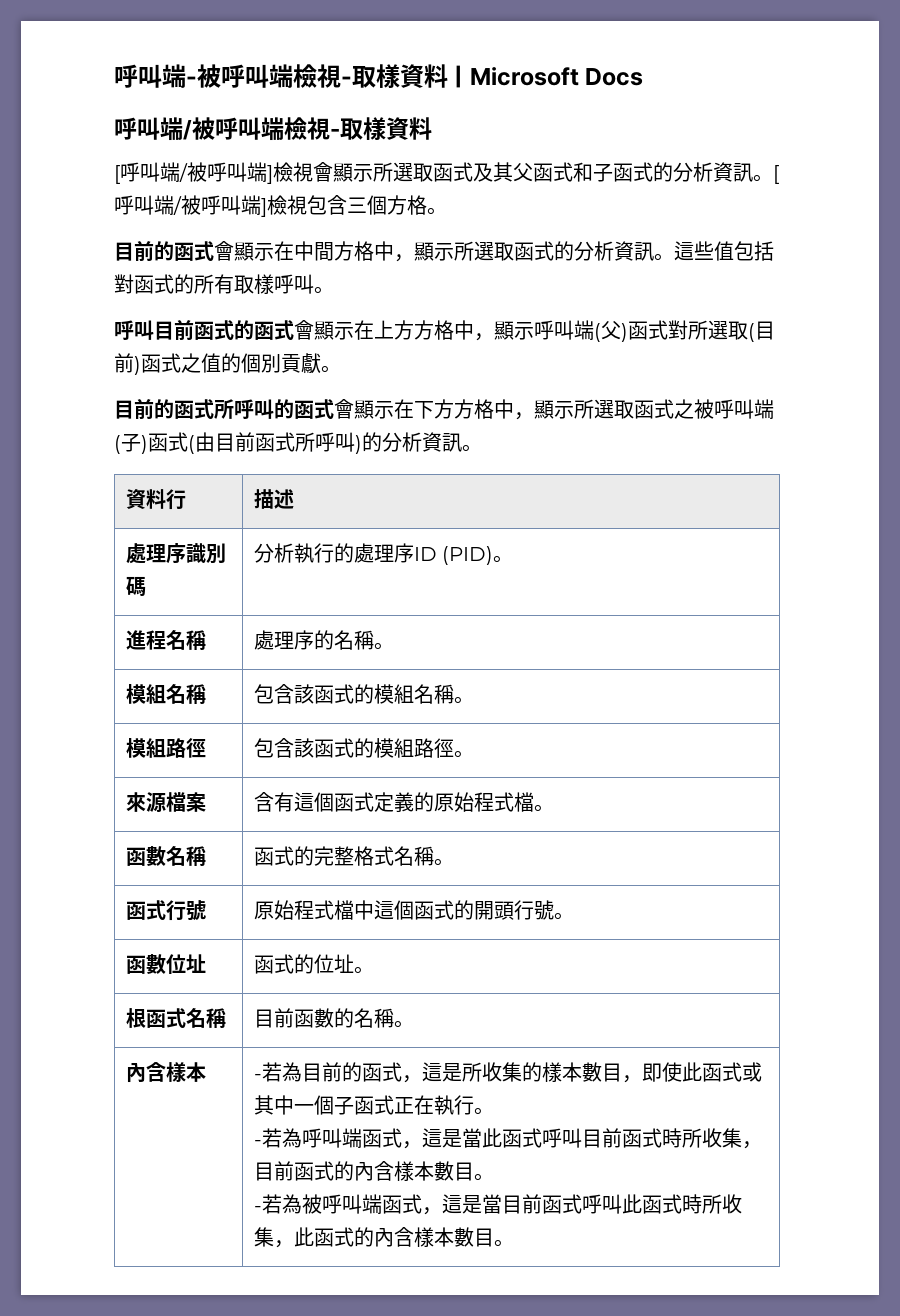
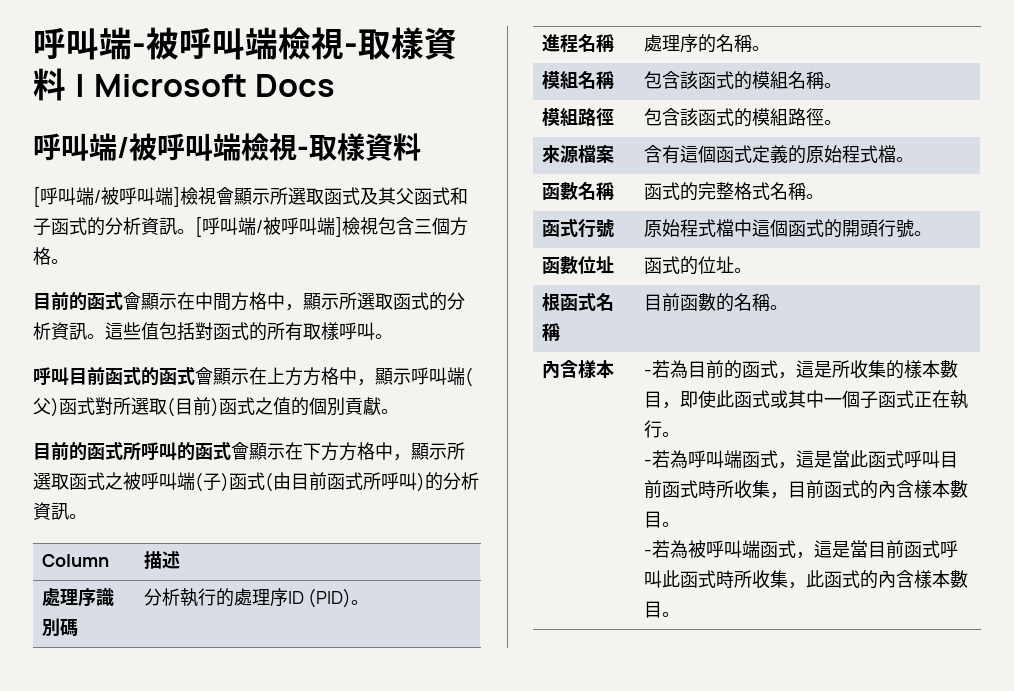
[125,489,186,510] 資料行 -> [41,554,109,567] Column

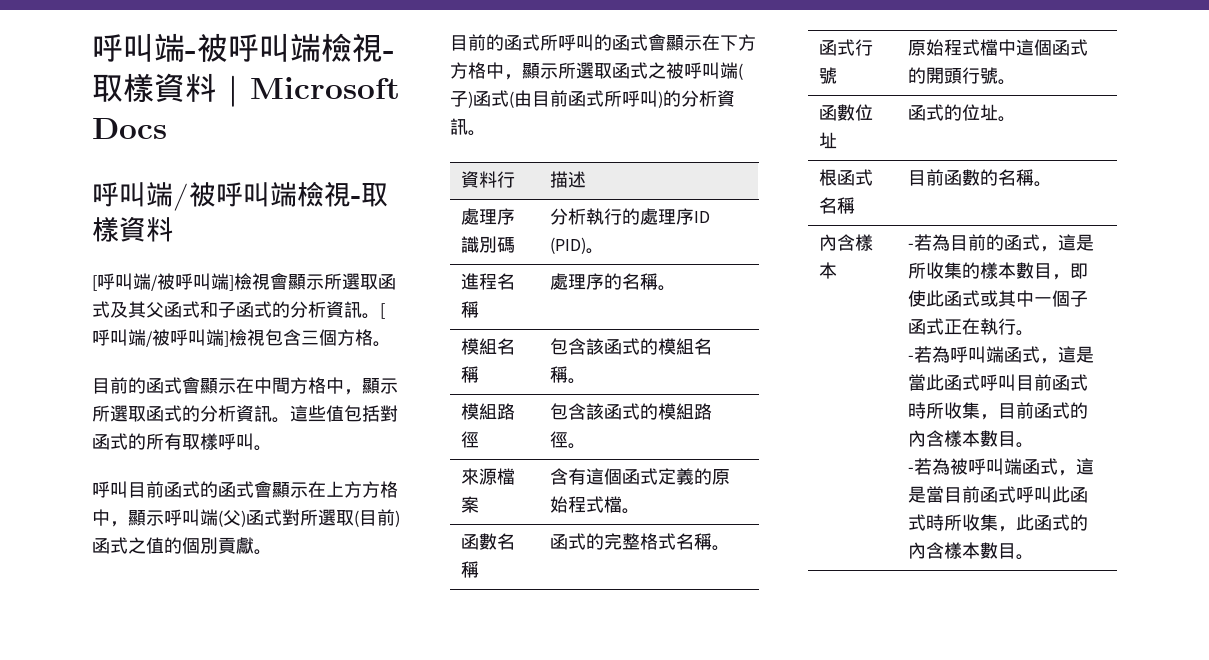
[41,554,109,567] Column -> [461,171,516,188] 資料行

